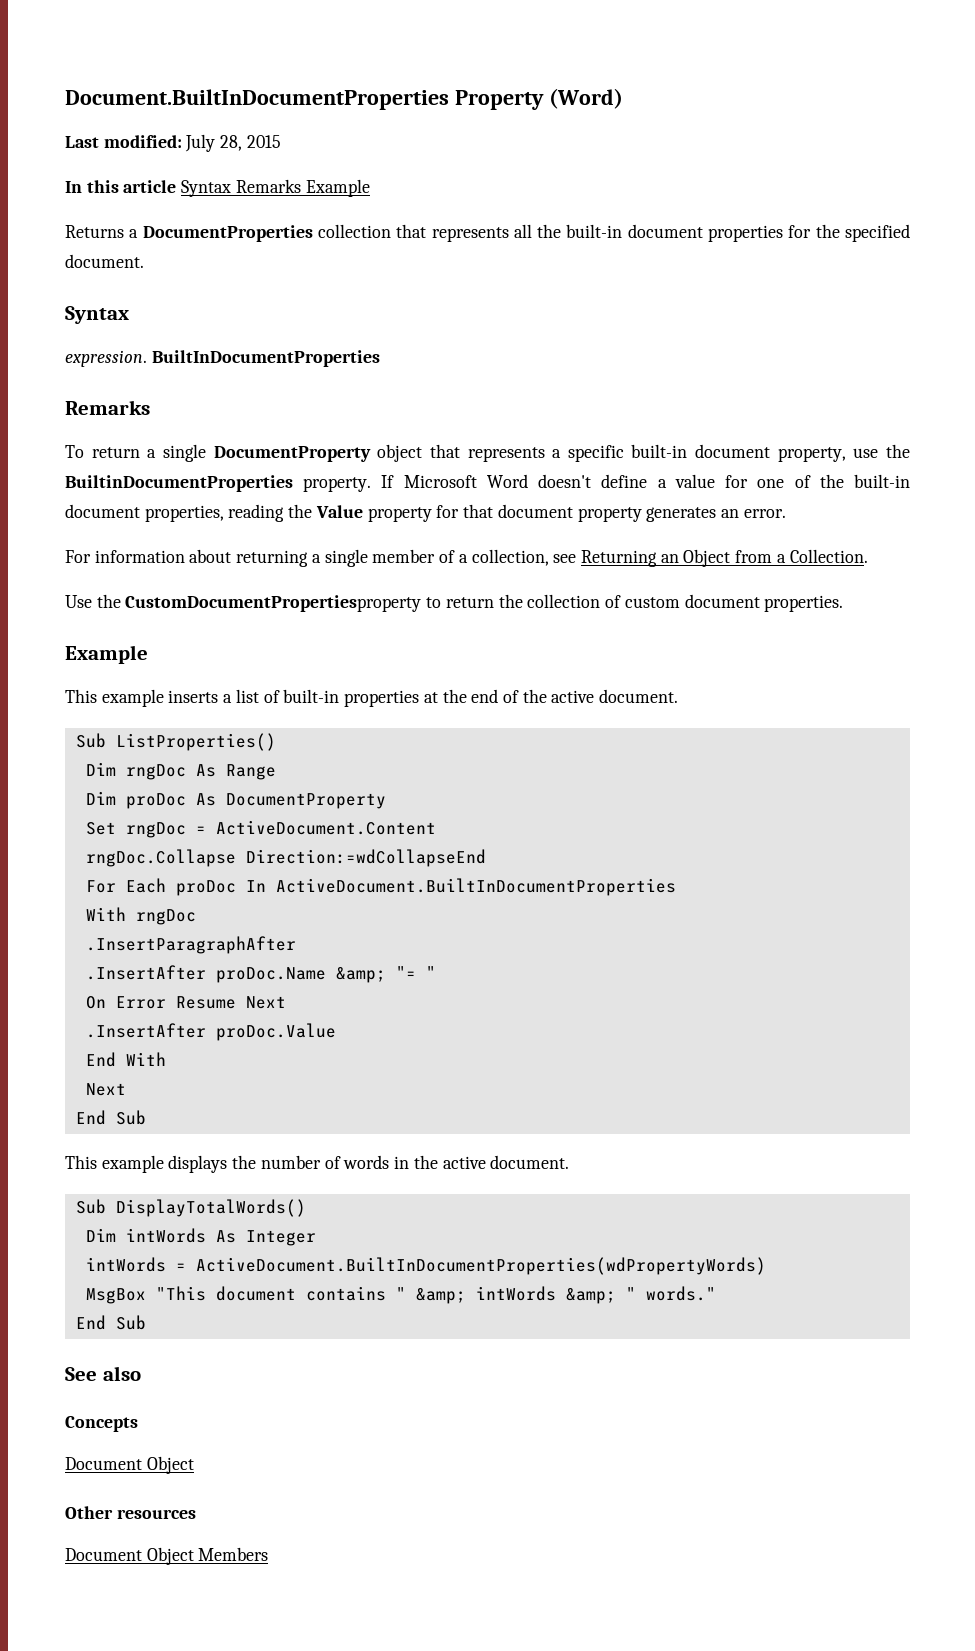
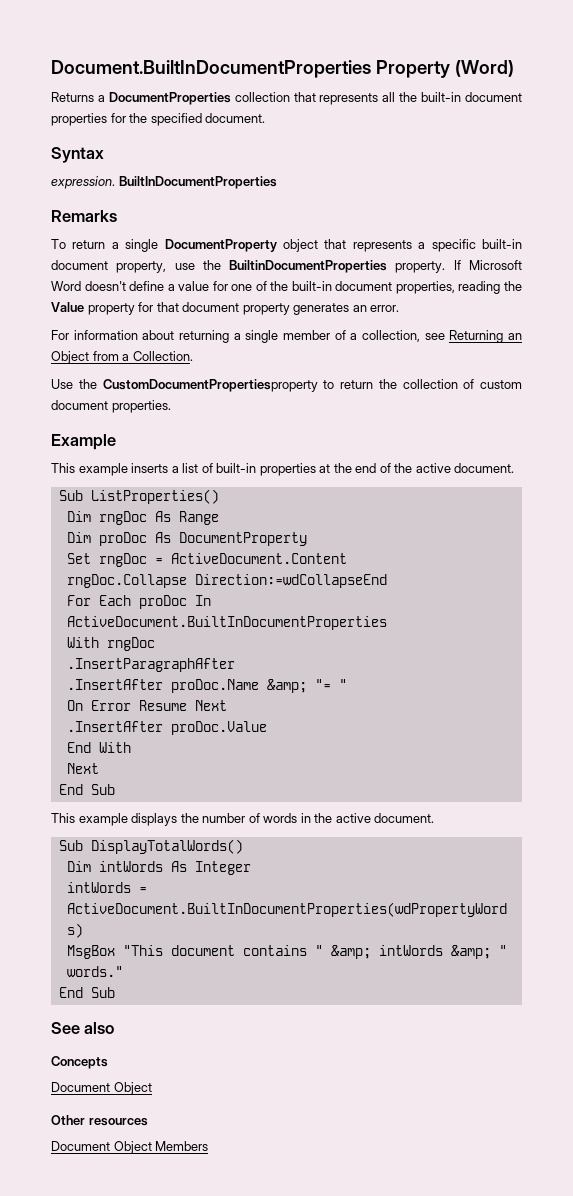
[65,134,281,152] [65,179,370,197] // Last modified: July 28, 2015 // In this article Syntax Remarks Example -> (514, 68) none

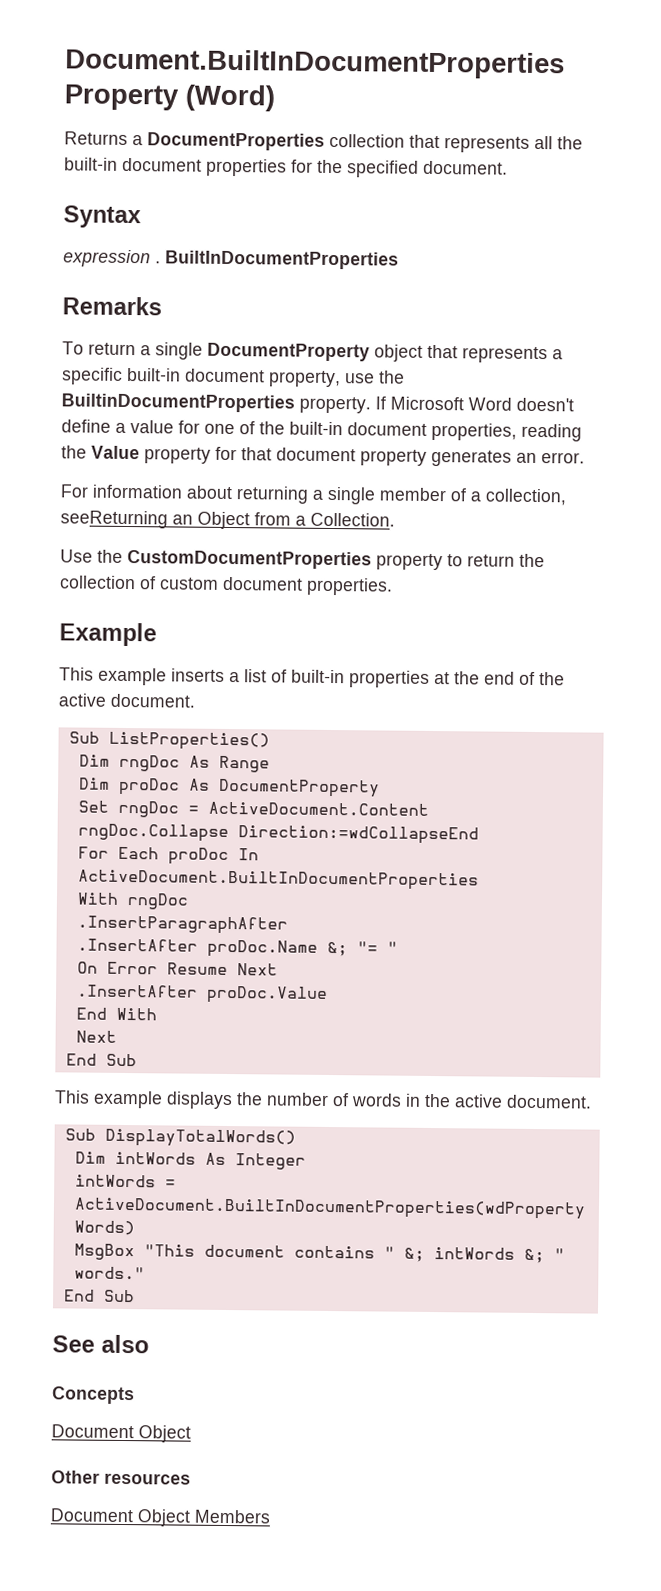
[51,176,115,189] expression. -> [63,249,161,268] expression .
[424,330,504,343] see Returning -> [60,510,168,529] seeReturning
[102,379,318,392] CustomDocumentPropertiesproperty -> [127,550,443,571] CustomDocumentProperties property
[266,679,307,693] &amp; -> [326,941,348,957] &;
[330,945,491,959] &amp; intWords &amp; -> [403,1247,545,1264] &; intWords &;

